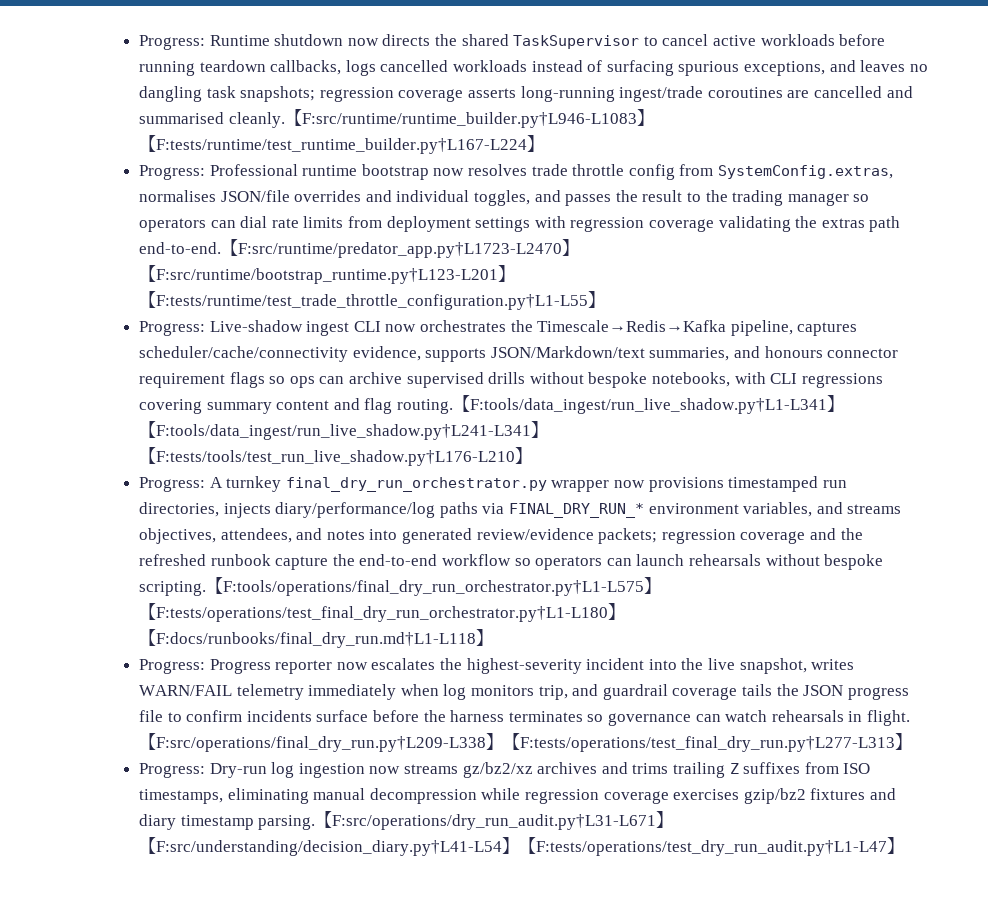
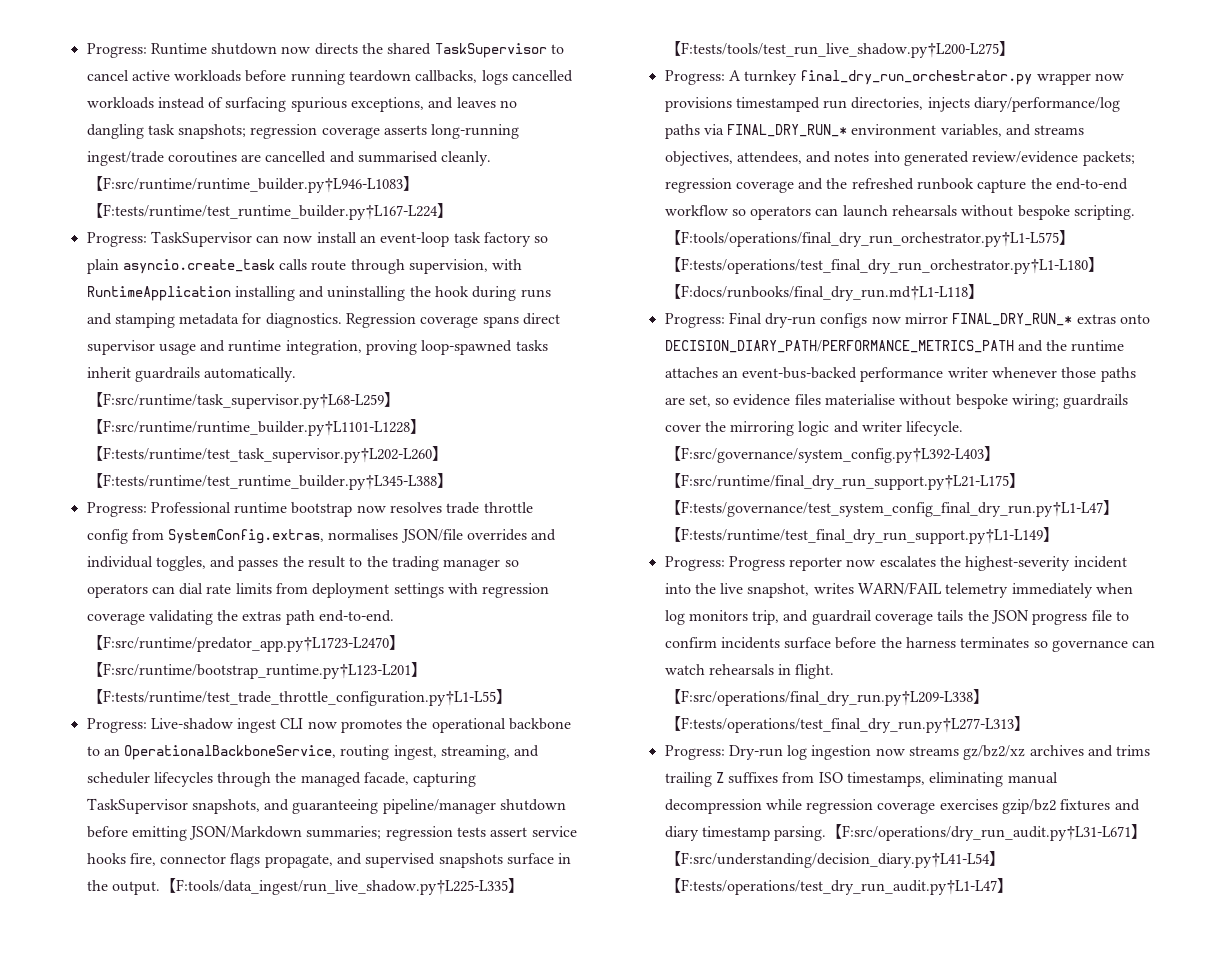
(545, 143) none -> [86,231,549,247] [86,259,523,274] [86,286,551,301] [86,313,561,328] [86,340,548,355] [86,367,297,382] [86,392,400,409] [86,419,426,436] [86,446,448,463] [86,473,453,490] // Progress: TaskSupervisor can now install an event-loop task factory so plain asyncio.create_task calls route through supervision, with RuntimeApplication installing and uninstalling the hook during runs and stamping metadata for diagnostics. Regression coverage spans direct supervisor usage and runtime integration, proving loop-spawned tasks inherit guardrails automatically.【F:src/runtime/task_supervisor.py†L68-L259】【F:src/runtime/runtime_builder.py†L1101-L1228】【F:tests/runtime/test_task_supervisor.py†L202-L260】【F:tests/runtime/test_runtime_builder.py†L345-L388】
[420,320,858,336] [139,346,899,362] [139,372,883,388] [139,395,845,414] [139,421,549,440] [139,447,516,466] orchestrates the Timescale→Redis→Kafka pipeline, captures scheduler/cache/connectivity evidence, supports JSON/Markdown/text summaries, and honours connector requirement flags so ops can archive supervised drills without bespoke notebooks, with CLI regressions covering summary content and flag routing.【F:tools/data_ingest/run_live_shadow.py†L1-L341】【F:tools/data_ingest/run_live_shadow.py†L241-L341】【F:tests/tools/test_run_live_shadow.py†L176-L210 -> [341,718,572,733] [86,745,540,760] [86,772,477,787] [86,798,567,814] [86,826,577,841] [86,853,572,868] [86,878,524,895] [664,41,999,58] promotes the operational backbone to an OperationalBackboneService, routing ingest, streaming, and scheduler lifecycles through the managed facade, capturing TaskSupervisor snapshots, and guaranteeing pipeline/manager shutdown before emitting JSON/Markdown summaries; regression tests assert service hooks fire, connector flags propagate, and supervised snapshots surface in the output.【F:tools/data_ingest/run_live_shadow.py†L225-L335】【F:tests/tools/test_run_live_shadow.py†L200-L275
(494, 637) none -> [664,312,1151,328] [664,340,1125,353] [664,367,1136,382] [664,394,1129,409] [664,421,964,436] [664,446,1000,463] [664,473,1025,490] [664,500,1119,517] [664,527,1059,544] // Progress: Final dry-run configs now mirror FINAL_DRY_RUN_* extras onto DECISION_DIARY_PATH/PERFORMANCE_METRICS_PATH and the runtime attaches an event-bus-backed performance writer whenever those paths are set, so evidence files materialise without bespoke wiring; guardrails cover the mirroring logic and writer lifecycle.【F:src/governance/system_config.py†L392-L403】【F:src/runtime/final_dry_run_support.py†L21-L175】【F:tests/governance/test_system_config_final_dry_run.py†L1-L47】【F:tests/runtime/test_final_dry_run_support.py†L1-L149】

